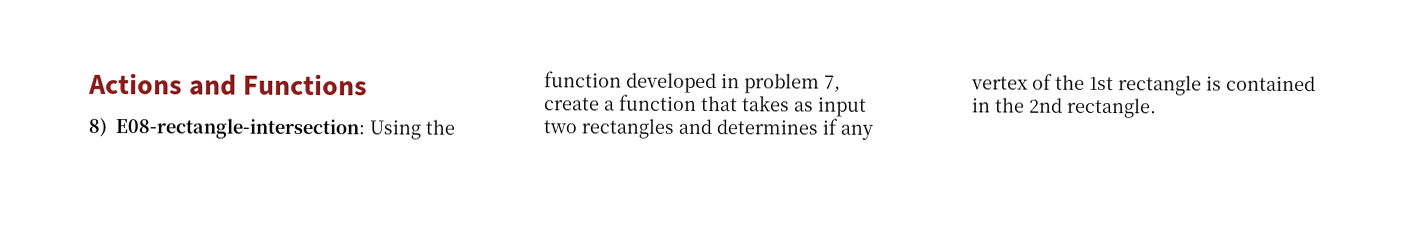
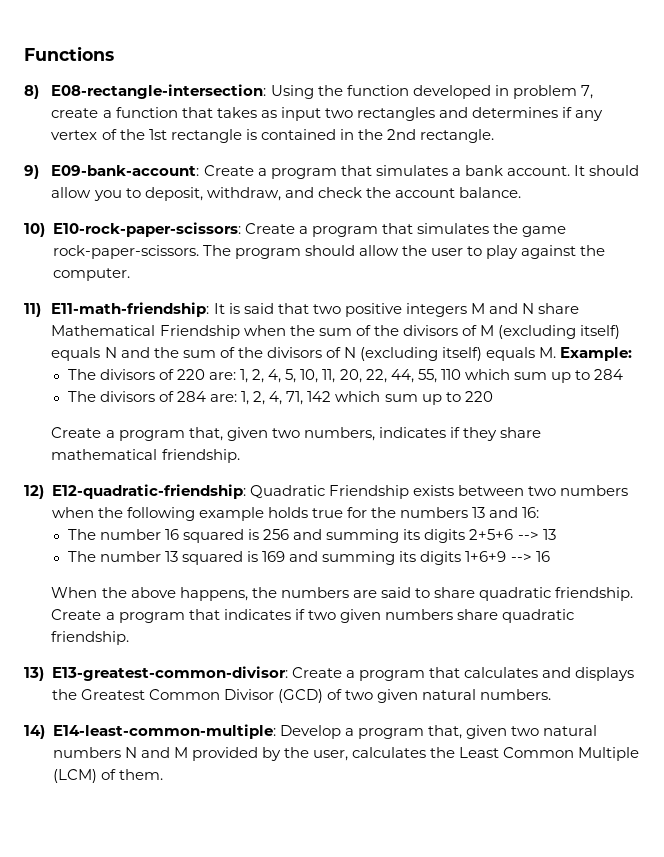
[88,72,237,96] Actions and -> (24, 53) none
(1157, 108) none -> [24,165,639,179] [51,187,521,201] [24,222,566,237] [52,245,605,259] [52,268,130,281] [24,302,580,317] [51,325,621,339] [51,347,633,361] [67,369,623,383] [67,391,493,405] [51,427,541,441] [51,449,240,463] [24,484,628,499] [51,507,540,521] [67,529,556,543] [67,551,550,565] [51,587,634,601] [51,609,574,623] [51,631,130,645] [24,666,634,681] [51,689,551,703] [24,724,597,739] [52,747,640,761] [52,769,163,783] // 9) E09-bank-account: Create a program that simulates a bank account. It should allow you to deposit, withdraw, and check the account balance. // 10) E10-rock-paper-scissors: Create a program that simulates the game rock-paper-scissors. The program should allow the user to play against the computer. // 11) E11-math-friendship: It is said that two positive integers M and N share Mathematical Friendship when the sum of the divisors of M (excluding itself) equals N and the sum of the divisors of N (excluding itself) equals M. Example: // The divisors of 220 are: 1, 2, 4, 5, 10, 11, 20, 22, 44, 55, 110 which sum up to 284 // The divisors of 284 are: 1, 2, 4, 71, 142 which sum up to 220 // Create a program that, given two numbers, indicates if they share mathematical friendship. // 12) E12-quadratic-friendship: Quadratic Friendship exists between two numbers when the following example holds true for the numbers 13 and 16: // The number 16 squared is 256 and summing its digits 2+5+6 --> 13 // The number 13 squared is 169 and summing its digits 1+6+9 --> 16 // When the above happens, the numbers are said to share quadratic friendship. Create a program that indicates if two given numbers share quadratic friendship. // 13) E13-greatest-common-divisor: Create a program that calculates and displays the Greatest Common Divisor (GCD) of two given natural numbers. // 14) E14-least-common-multiple: Develop a program that, given two natural numbers N and M provided by the user, calculates the Least Common Multiple (LCM) of them.

